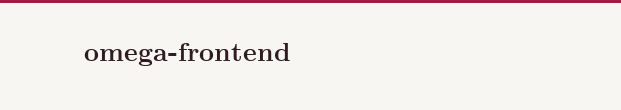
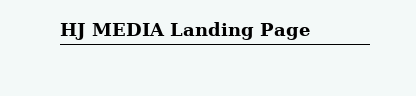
[84,43,291,66] omega-frontend -> [60,22,310,40] HJ MEDIA Landing Page

